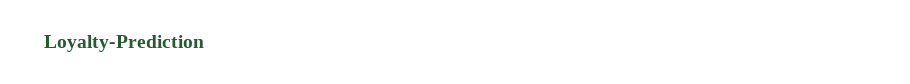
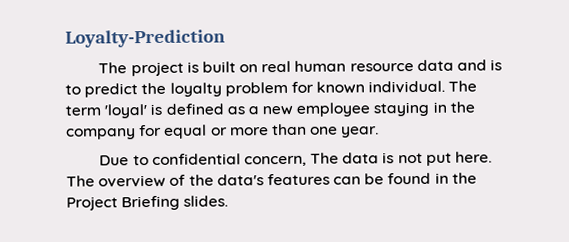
(204, 43) none -> [98,59,503,77] [65,80,478,98] [65,101,475,119] [66,123,380,140] [99,151,492,167] [66,172,477,188] [66,195,229,211] // The project is built on real human resource data and is to predict the loyalty problem for known individual. The term 'loyal' is defined as a new employee staying in the company for equal or more than one year. // Due to confidential concern, The data is not put here. The overview of the data's features can be found in the Project Briefing slides.

